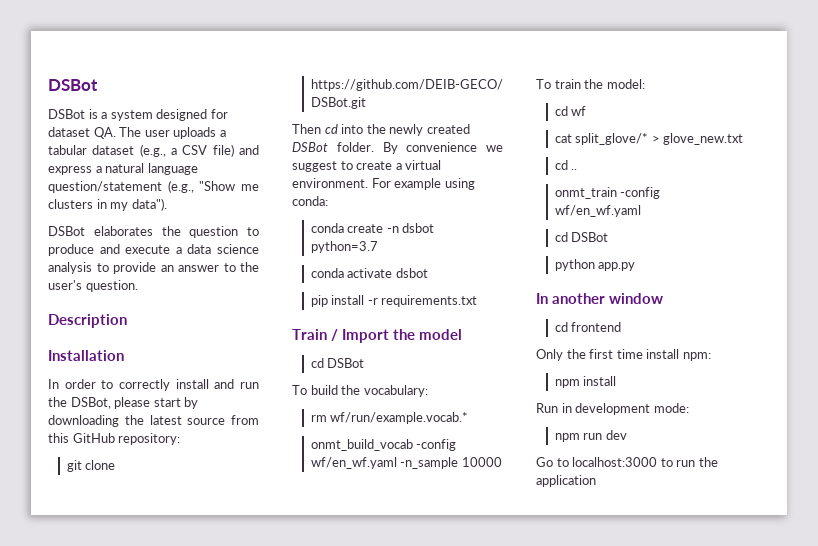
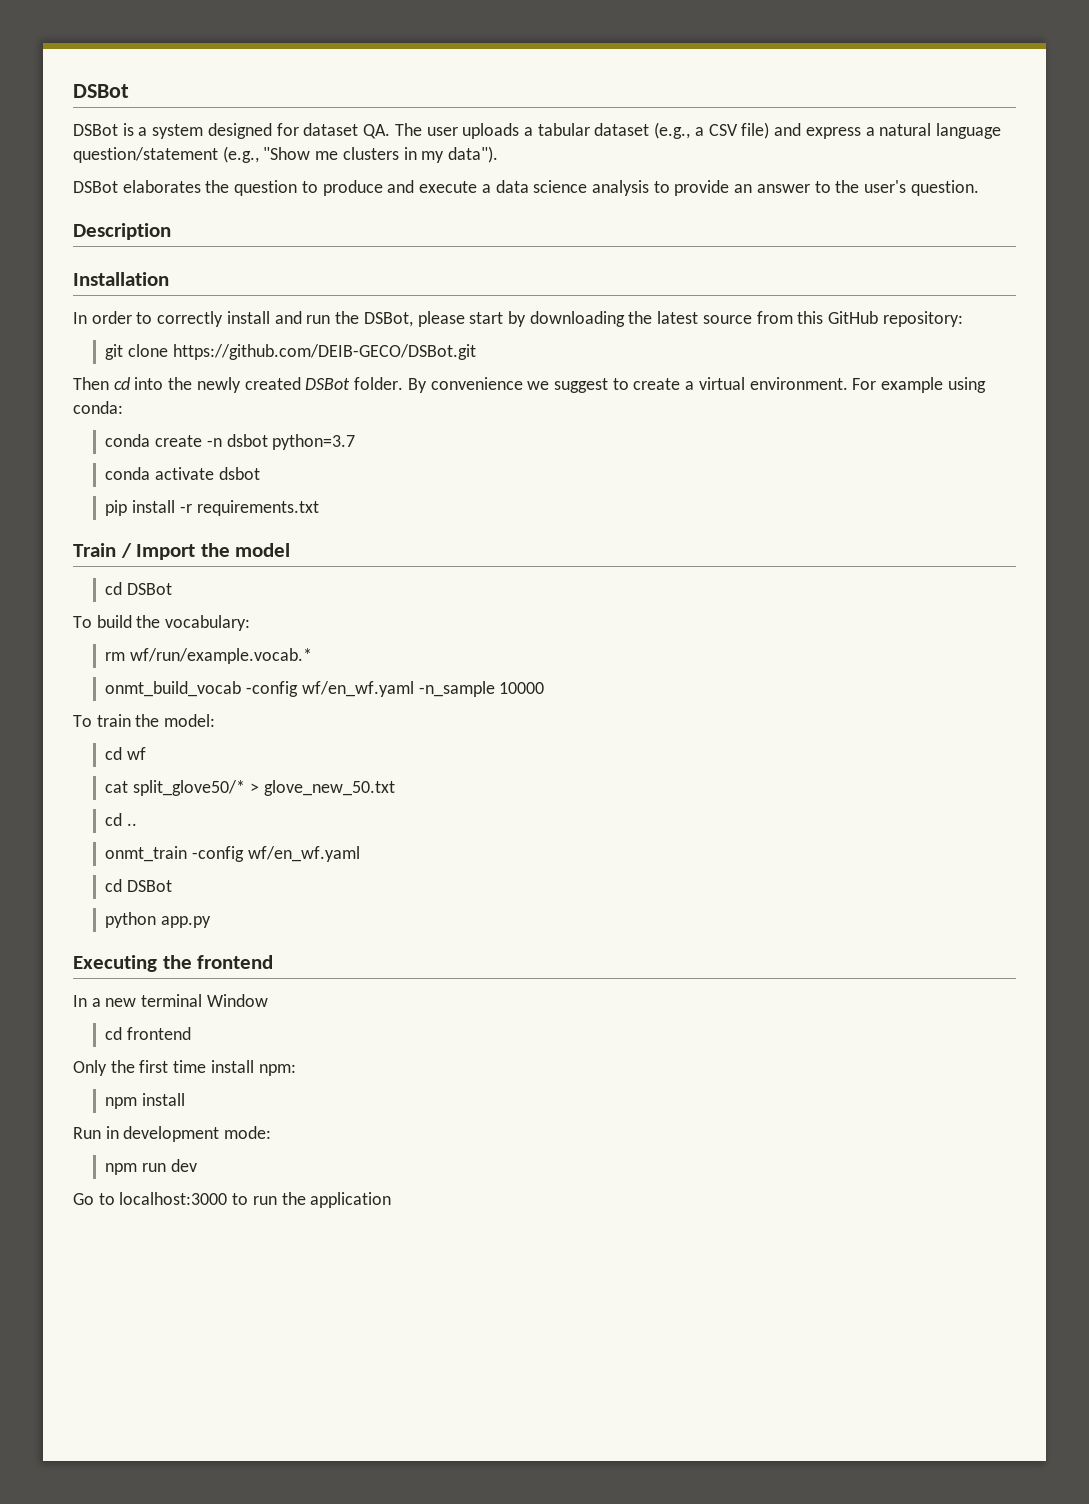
[575,133,744,145] split_glove/* > glove_new.txt -> [133,780,395,796] split_glove50/* > glove_new_50.txt
[536,293,664,304] In another window -> [73,955,274,972] [73,994,268,1007] Executing the frontend // In a new terminal Window

